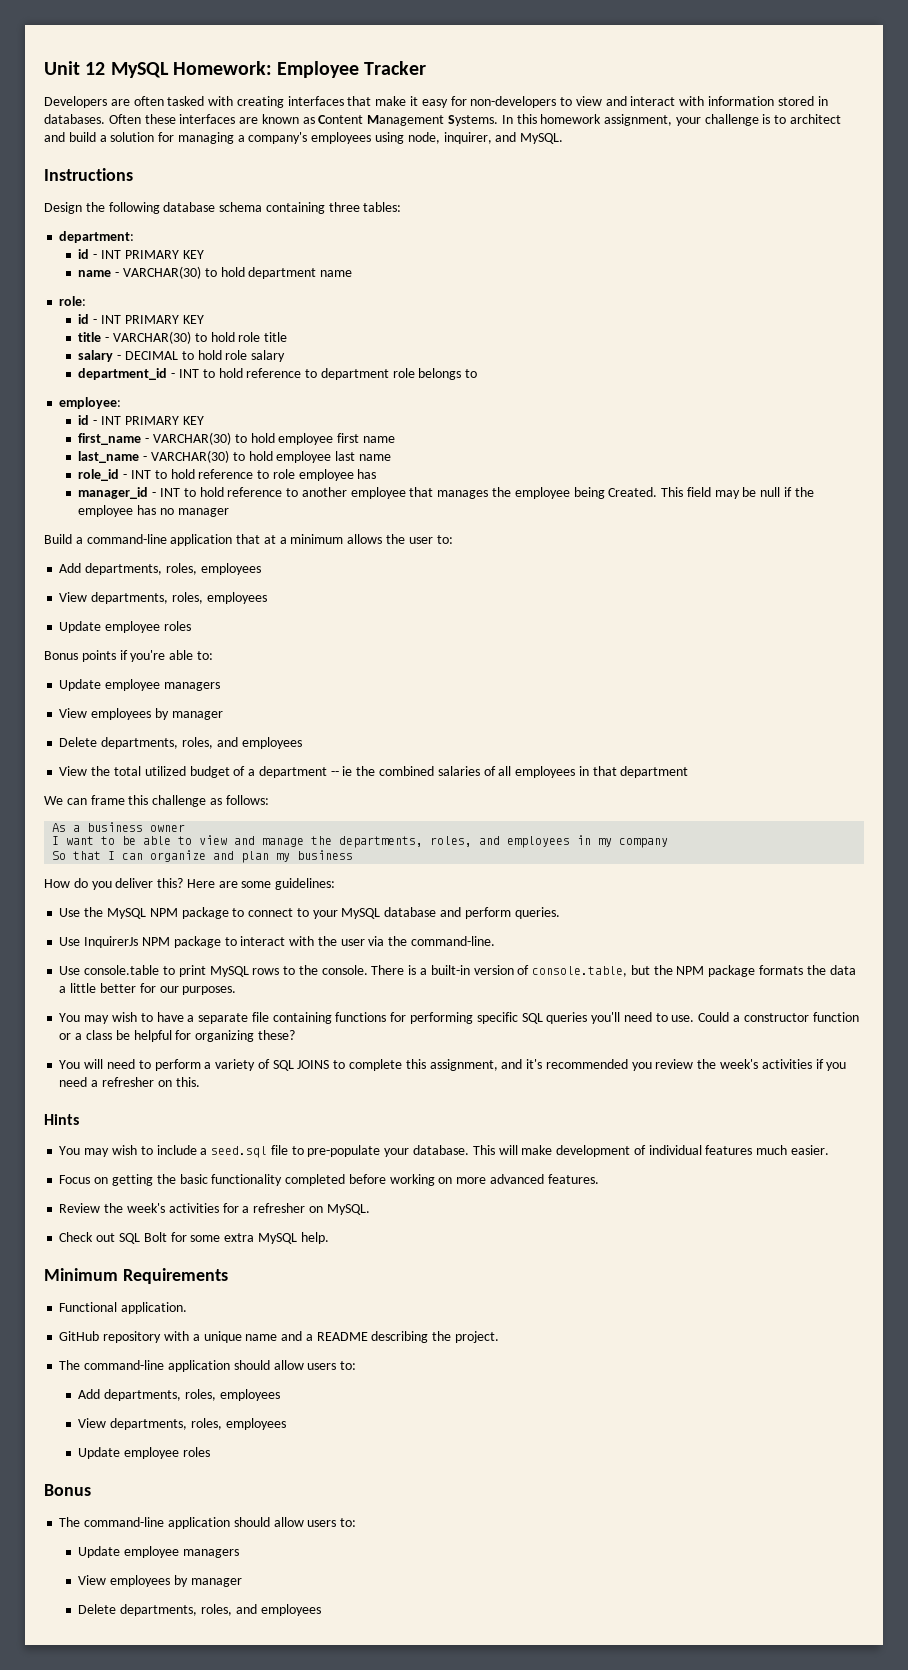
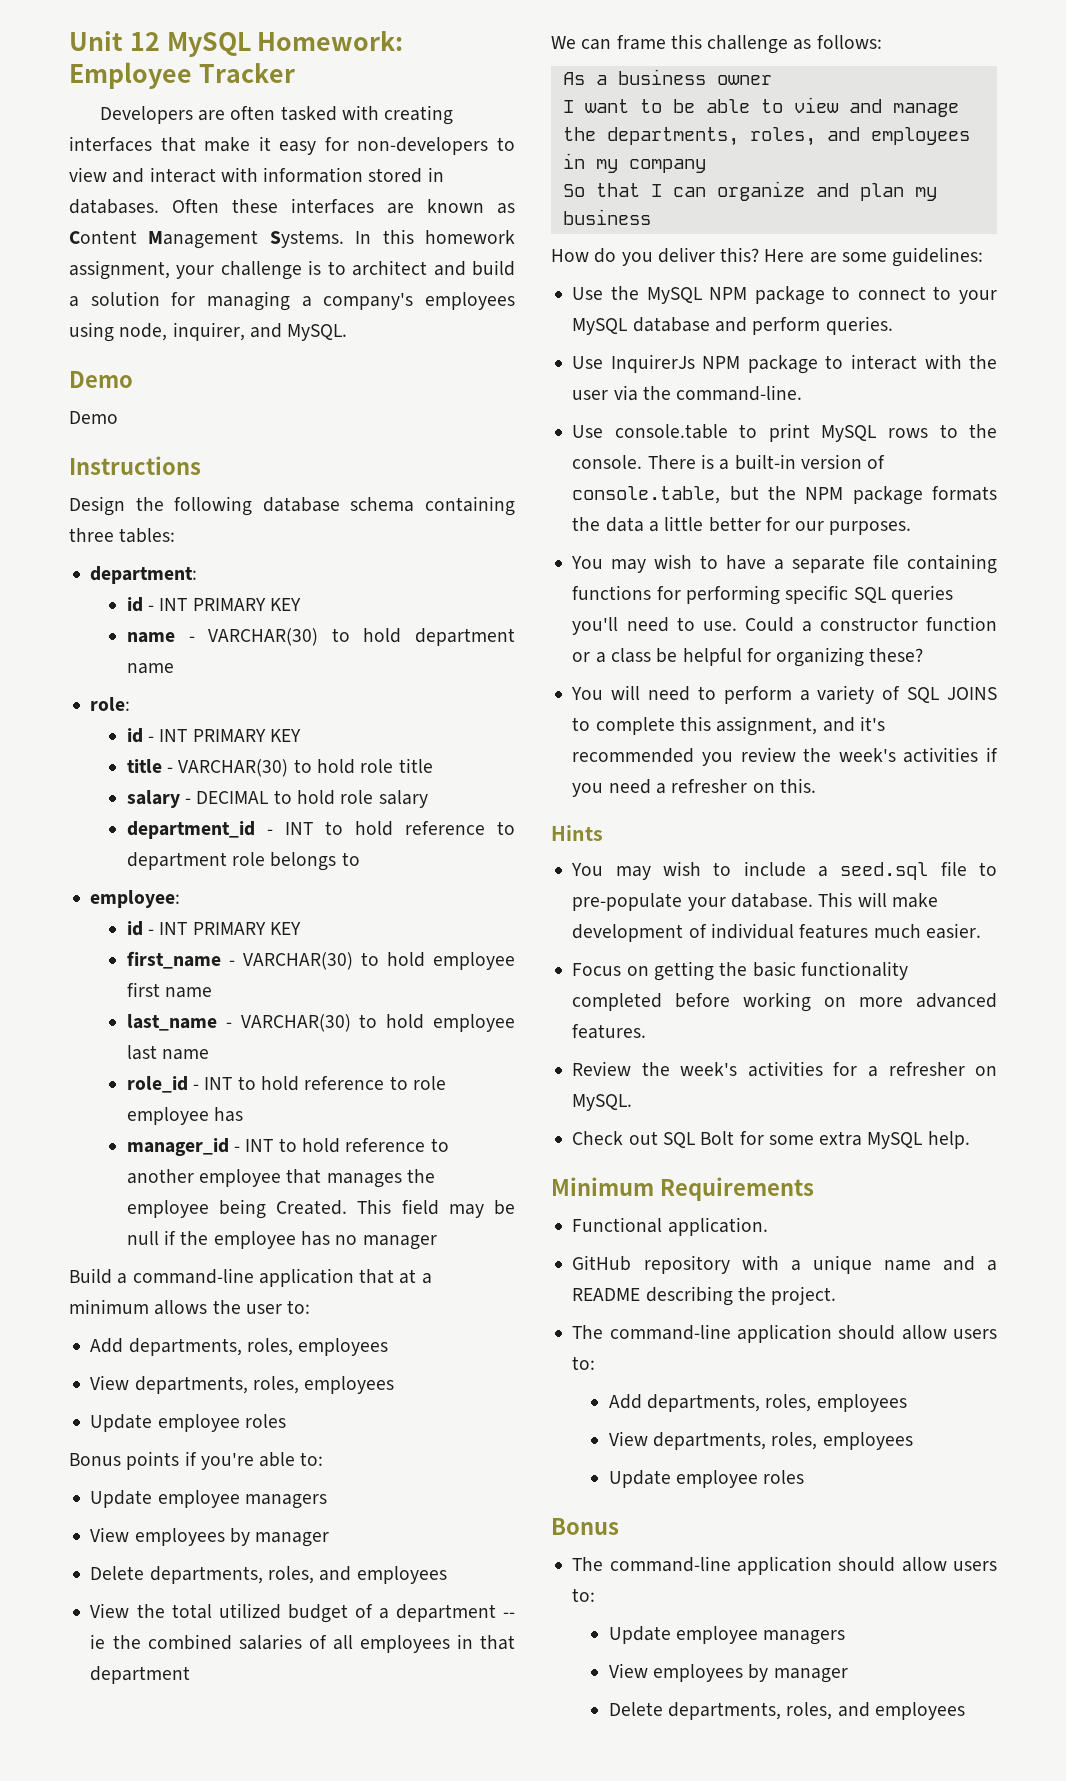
(564, 138) none -> [69,371,133,388] [69,411,118,424] // Demo // Demo

